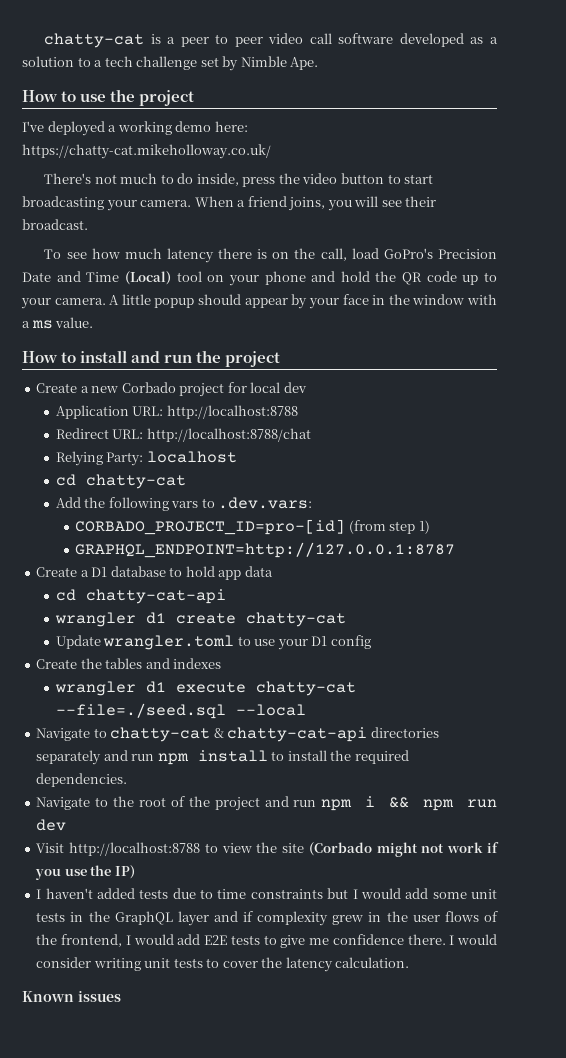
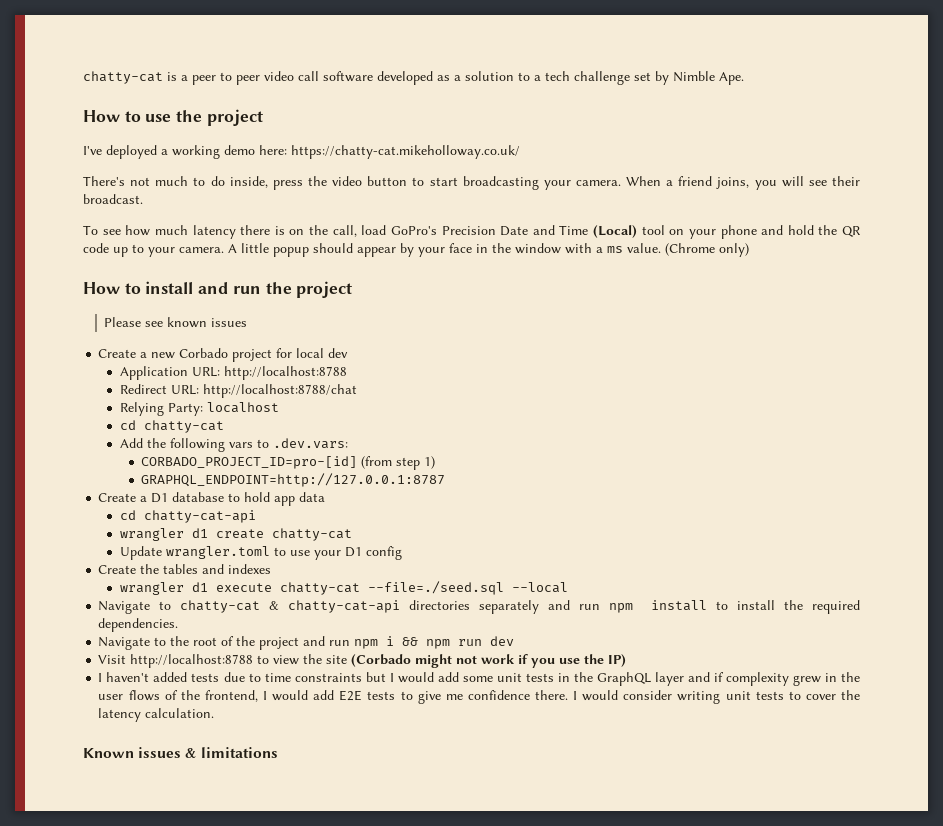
(94, 322) none -> [665,243,749,257] (Chrome only)
(281, 359) none -> [104,317,248,328] // Please see known issues
(121, 996) none -> [185,747,278,758] & limitations

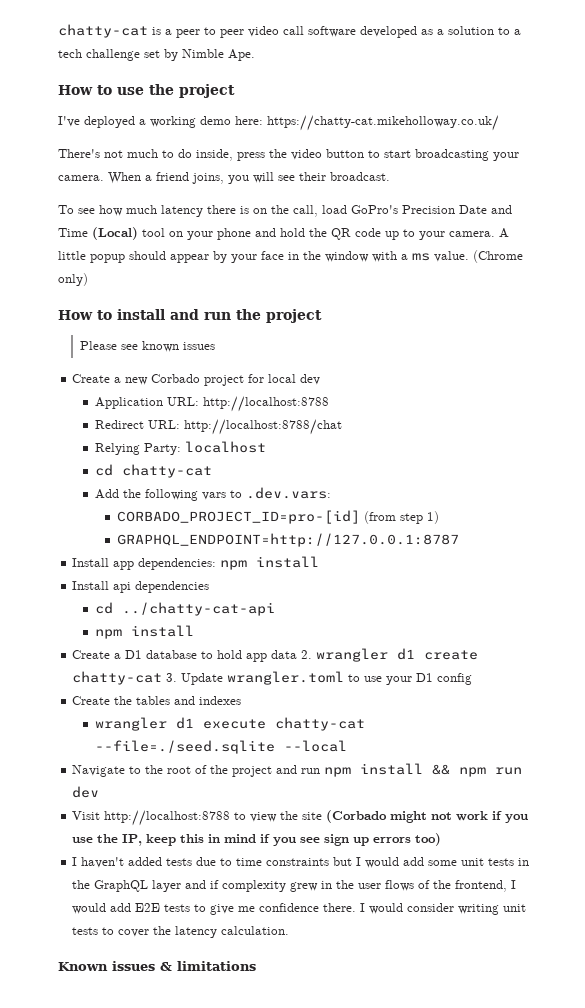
(446, 480) none -> [72,556,320,570] [72,581,210,593] [94,602,275,616] [94,625,194,639] // Install app dependencies: npm install // Install api dependencies // cd ../chatty-cat-api // npm install
[119,510,256,523] // cd chatty-cat-api // -> [301,650,313,659] 2.
(352, 534) // -> [166,673,178,682] 3.
[367,581,504,595] --file=./seed.sql -> [94,740,275,754] --file=./seed.sqlite
[98,600,861,614] [98,618,179,632] // Navigate to chatty-cat & chatty-cat-api directories separately and run npm install to install the required dependencies. -> (347, 746) none
[386,636,395,646] i -> [360,763,424,775] install
[608,654,627,667] IP) -> [122,833,442,846] IP, keep this in mind if you see sign up errors too)

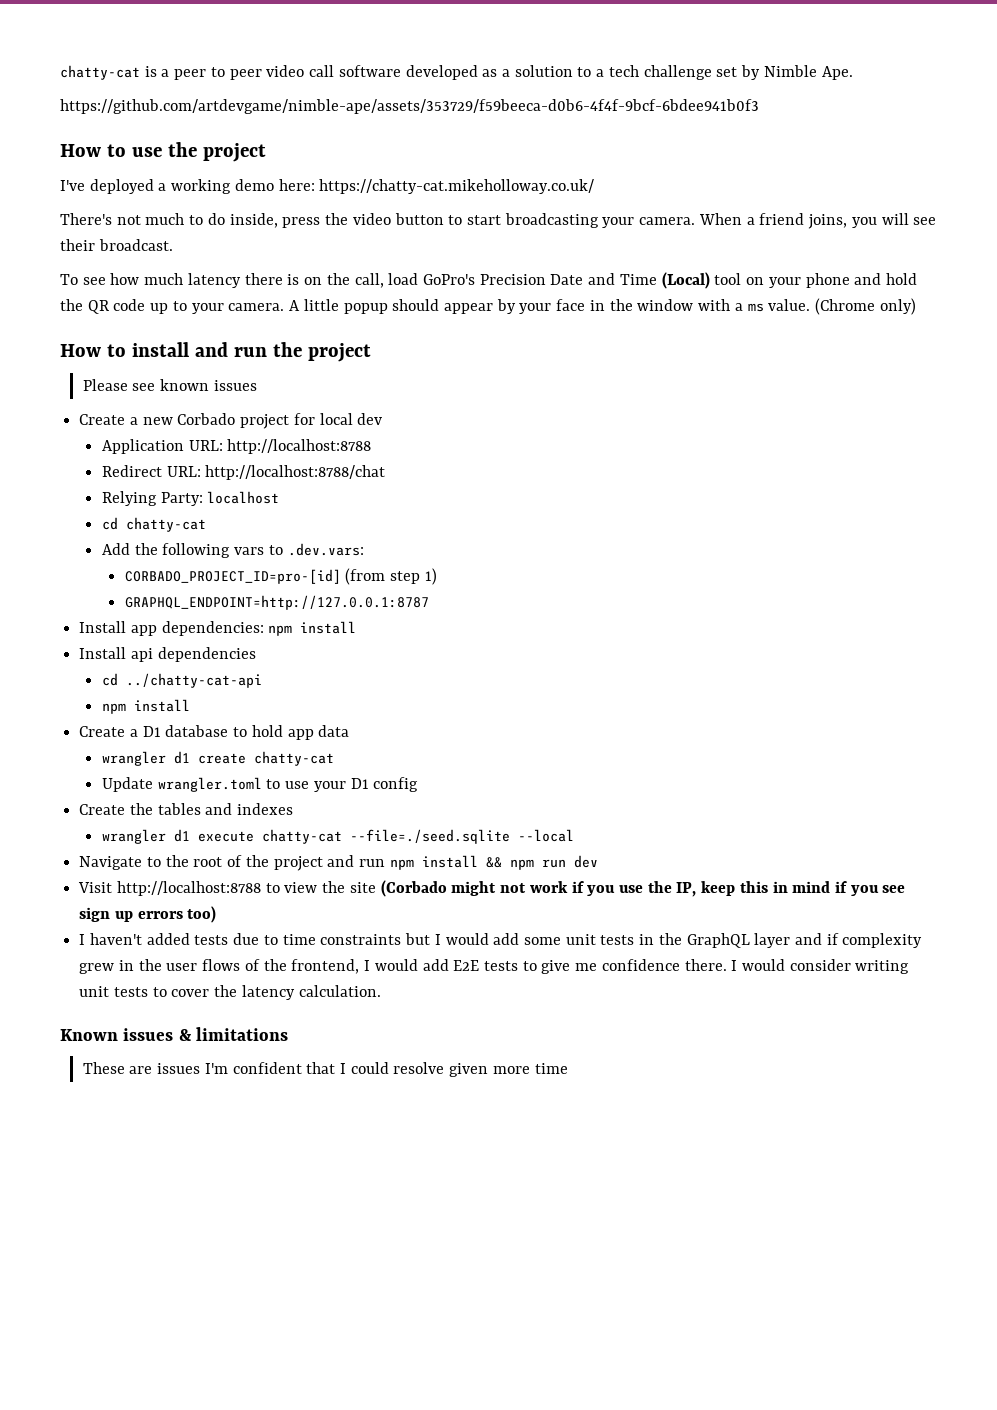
(255, 55) none -> [60,99,759,114] // https://github.com/artdevgame/nimble-ape/assets/353729/f59beeca-d0b6-4f4f-9bcf-6bdee941b0f3
[301,650,313,659] 2. -> (350, 731) //
[166,673,178,682] 3. -> (334, 758) //
(256, 966) none -> [82,1062,568,1077] // These are issues I'm confident that I could resolve given more time

